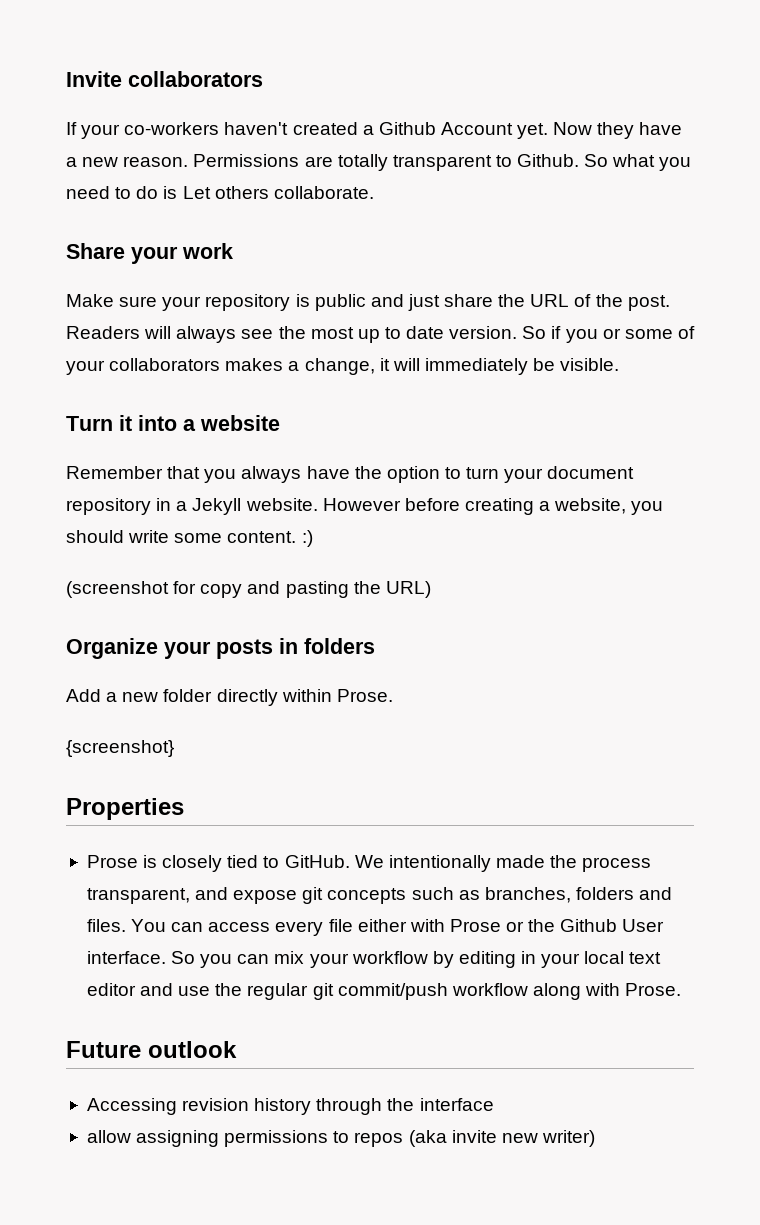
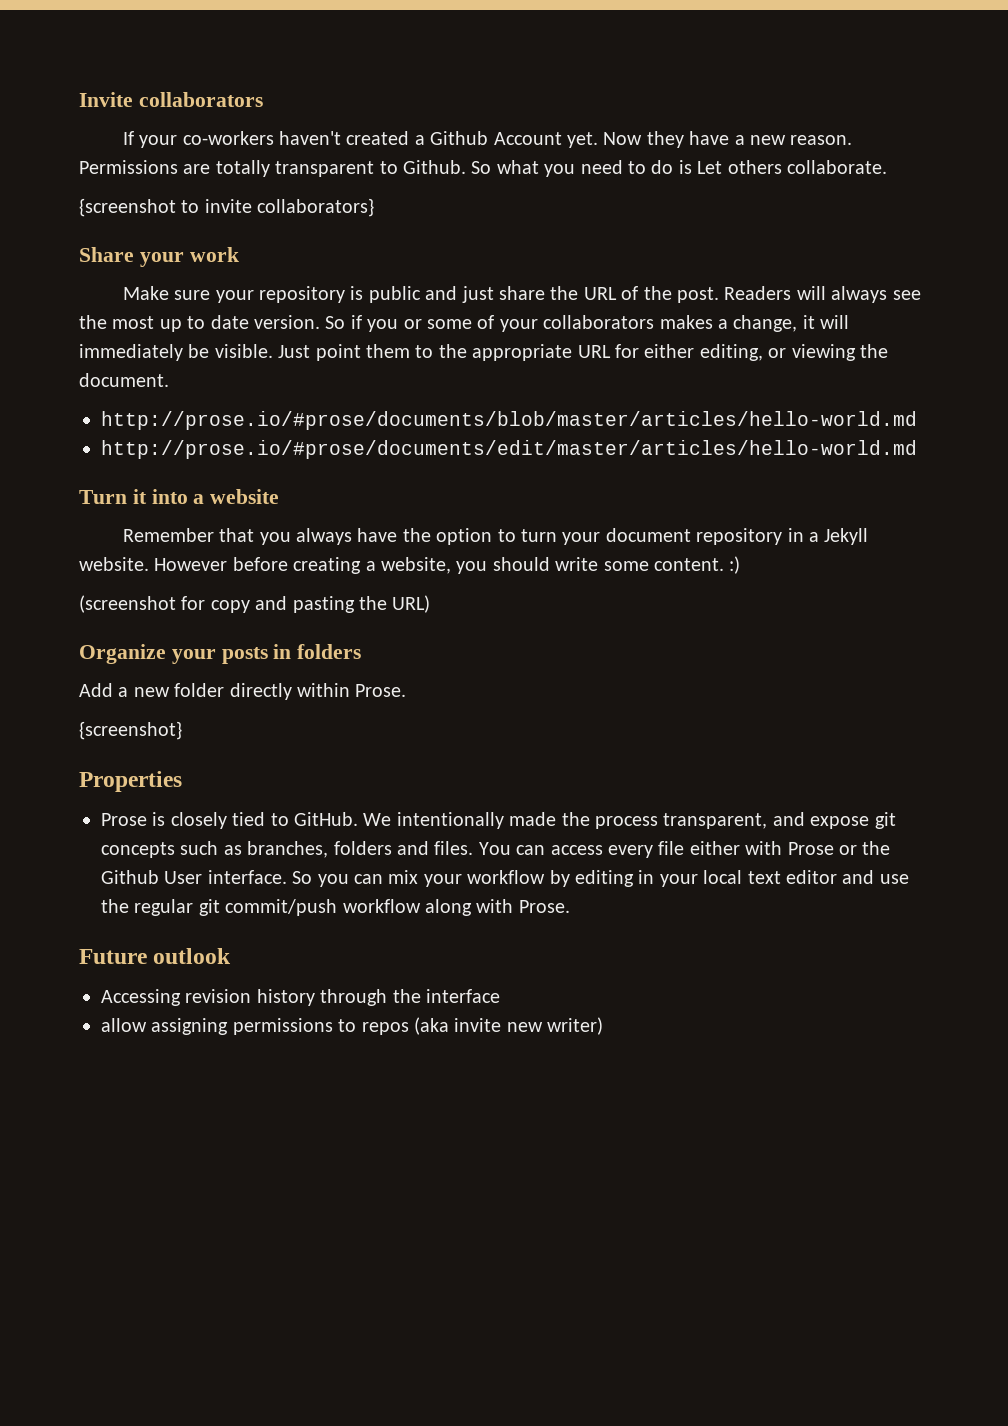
(374, 192) none -> [79,198,375,217] // {screenshot to invite collaborators}
(620, 364) none -> [278,344,888,361] [79,373,169,387] [101,411,917,430] [101,440,917,459] Just point them to the appropriate URL for either editing, or viewing the document. // http://prose.io/#prose/documents/blob/master/articles/hello-world.md // http://prose.io/#prose/documents/edit/master/articles/hello-world.md

